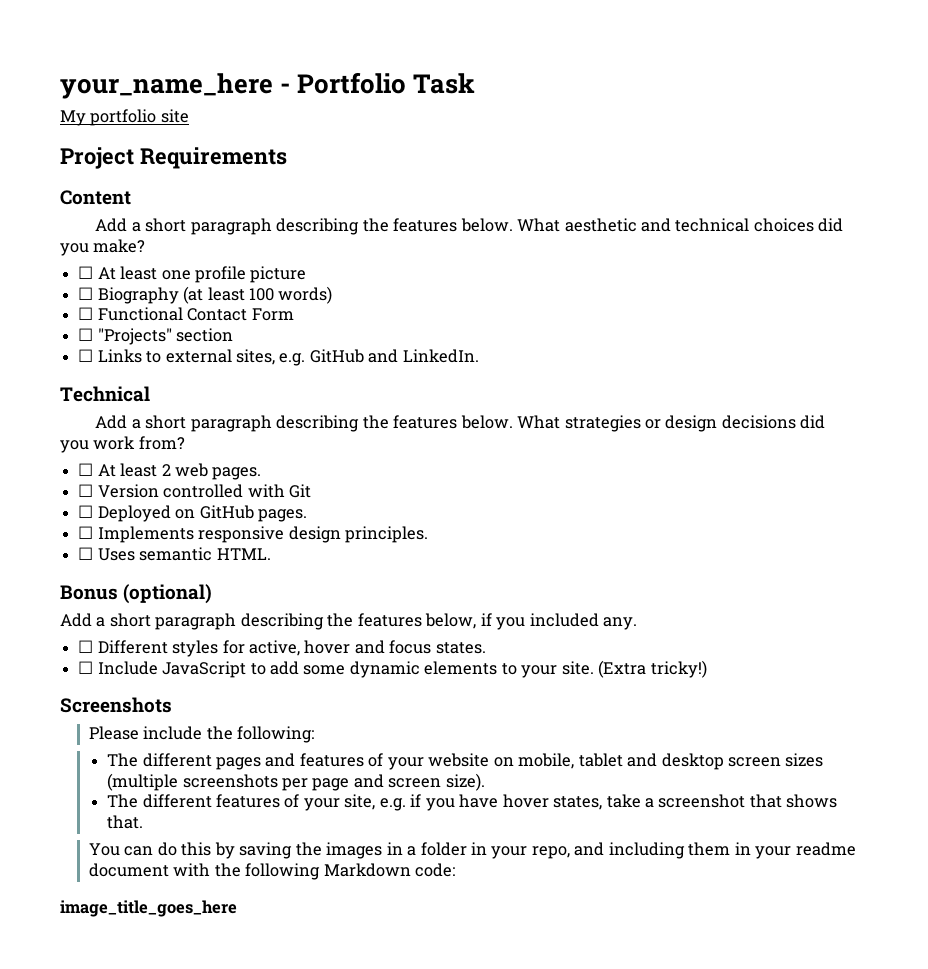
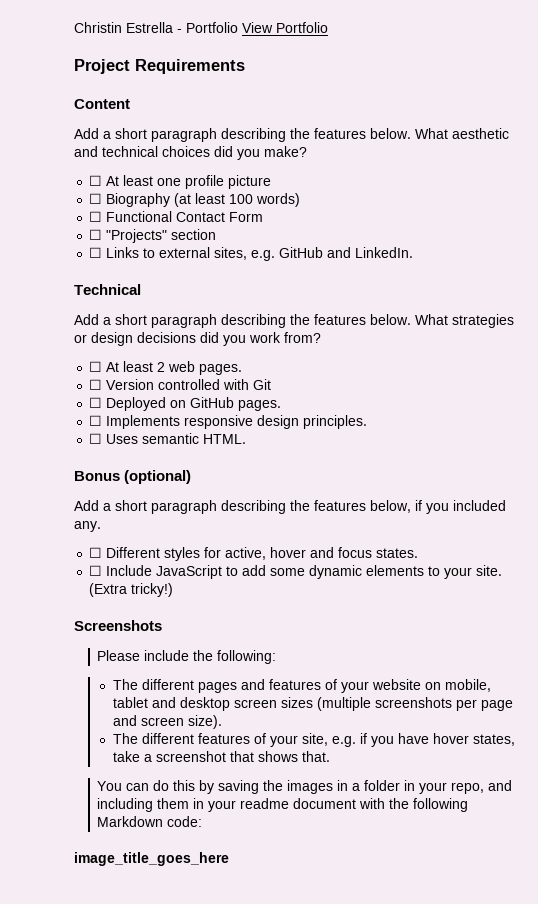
[60,72,476,99] [60,109,189,126] your_name_here - Portfolio Task // My portfolio site -> [74,22,328,33] Christin Estrella - Portfolio View Portfolio

